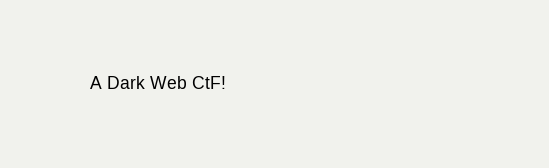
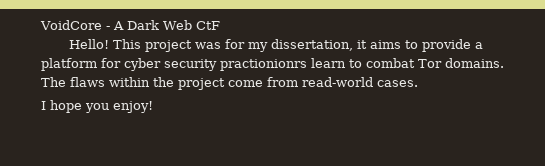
(90, 82) none -> [40,20,110,30] VoidCore -
[192,76,226,89] CtF! -> [195,21,220,30] [68,39,483,52] [41,58,504,71] [41,77,418,90] [41,100,153,113] CtF // Hello! This project was for my dissertation, it aims to provide a platform for cyber security practionionrs learn to combat Tor domains. The flaws within the project come from read-world cases. // I hope you enjoy!

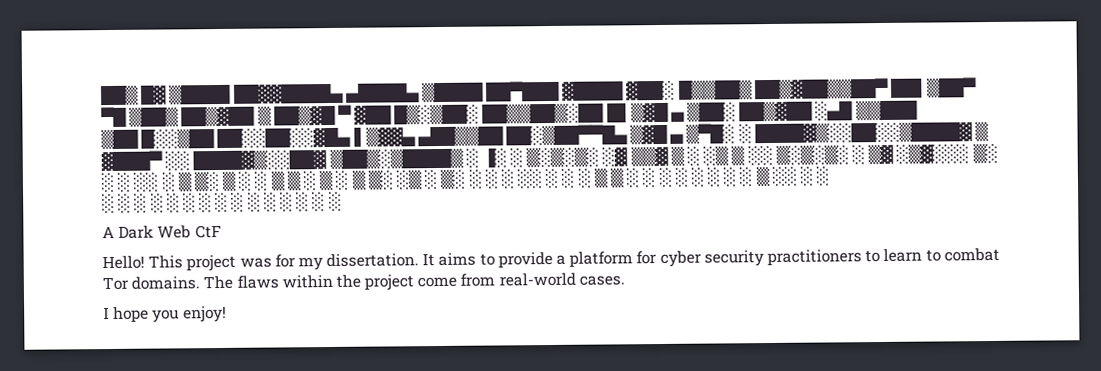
[40,20,110,30] VoidCore - -> [100,77,978,106] [100,99,918,128] [101,121,990,150] [101,143,998,172] [101,166,831,193] [102,191,342,214] ██▒ █▓ ▒████ ██▓▓████▄ ▄████▄ ▒████ ██▀███ ▓████ ▓██░ █▒▒██▒ ██▒▓██▒▒██▀ ██▌▒██▀ ▀█ ▒██▒ ██▒▓██ ▒ ██▒▓█ ▀ ▓██ █▒░▒██░ ██▒▒██▒░██ █▌▒▓█ ▄ ▒██░ ██▒▓██ ░▄█ ▒▒███ // ▒██ █░░▒██ ██░░██░░▓█▄ ▌▒▓▓▄ ▄██▒▒██ ██░▒██▀▀█▄ ▒▓█ ▄ ▒▀█░ ░ ████▓▒░░██░░▒████▓ ▒ ▓███▀ ░░ ████▓▒░░██▓ ▒██▒░▒████▒ ░ ▐░ ░ ▒░▒░▒░ ░▓ ▒▒▓ ▒ ░ ░▒ ▒ ░░ ▒░▒░▒░ ░ ▒▓ ░▒▓░░░ ▒░ ░ ░ ░░ ░ ▒ ▒░ ▒ ░ ░ ▒ ▒ ░ ▒ ░ ▒ ▒░ ░▒ ░ ▒░ ░ ░ ░ ░░ ░ ░ ░ ▒ ▒ ░ ░ ░ ░ ░ ░ ░ ░ ▒ ░░ ░ ░ // ░ ░ ░ ░ ░ ░ ░ ░ ░ ░ ░ ░ ░ ░ ░ //
[270,39,367,51] dissertation, it -> [326,253,436,268] dissertation. It
[220,59,307,71] practionionrs -> [766,249,881,267] practitioners to
[302,77,373,87] read-world -> [498,272,576,287] real-world

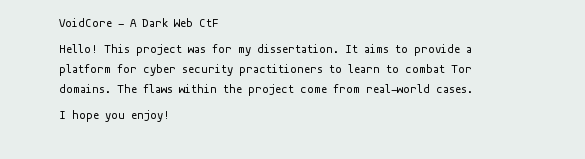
[100,77,978,106] [100,99,918,128] [101,121,990,150] [101,143,998,172] [101,166,831,193] [102,191,342,214] ██▒ █▓ ▒████ ██▓▓████▄ ▄████▄ ▒████ ██▀███ ▓████ ▓██░ █▒▒██▒ ██▒▓██▒▒██▀ ██▌▒██▀ ▀█ ▒██▒ ██▒▓██ ▒ ██▒▓█ ▀ ▓██ █▒░▒██░ ██▒▒██▒░██ █▌▒▓█ ▄ ▒██░ ██▒▓██ ░▄█ ▒▒███ // ▒██ █░░▒██ ██░░██░░▓█▄ ▌▒▓▓▄ ▄██▒▒██ ██░▒██▀▀█▄ ▒▓█ ▄ ▒▀█░ ░ ████▓▒░░██░░▒████▓ ▒ ▓███▀ ░░ ████▓▒░░██▓ ▒██▒░▒████▒ ░ ▐░ ░ ▒░▒░▒░ ░▓ ▒▒▓ ▒ ░ ░▒ ▒ ░░ ▒░▒░▒░ ░ ▒▓ ░▒▓░░░ ▒░ ░ ░ ░░ ░ ▒ ▒░ ▒ ░ ░ ▒ ▒ ░ ▒ ░ ▒ ▒░ ░▒ ░ ▒░ ░ ░ ░ ░░ ░ ░ ░ ▒ ▒ ░ ░ ░ ░ ░ ░ ░ ░ ▒ ░░ ░ ░ // ░ ░ ░ ░ ░ ░ ░ ░ ░ ░ ░ ░ ░ ░ ░ // -> [59,18,124,27] VoidCore -

